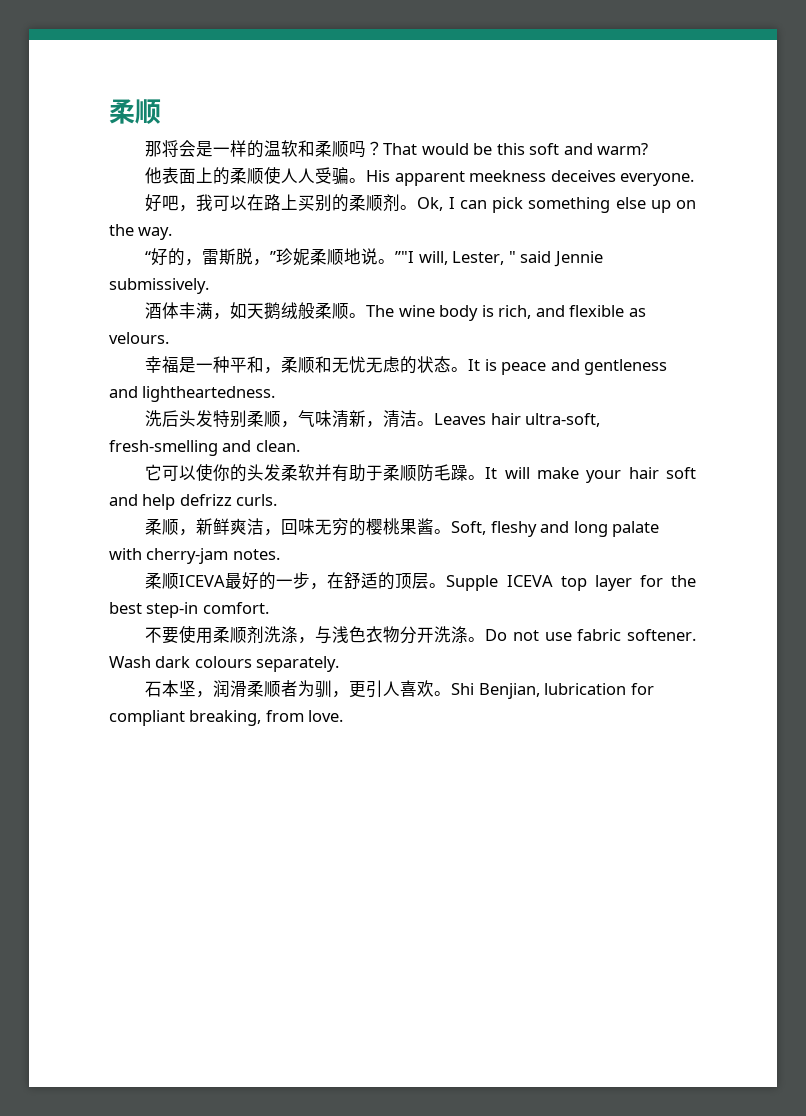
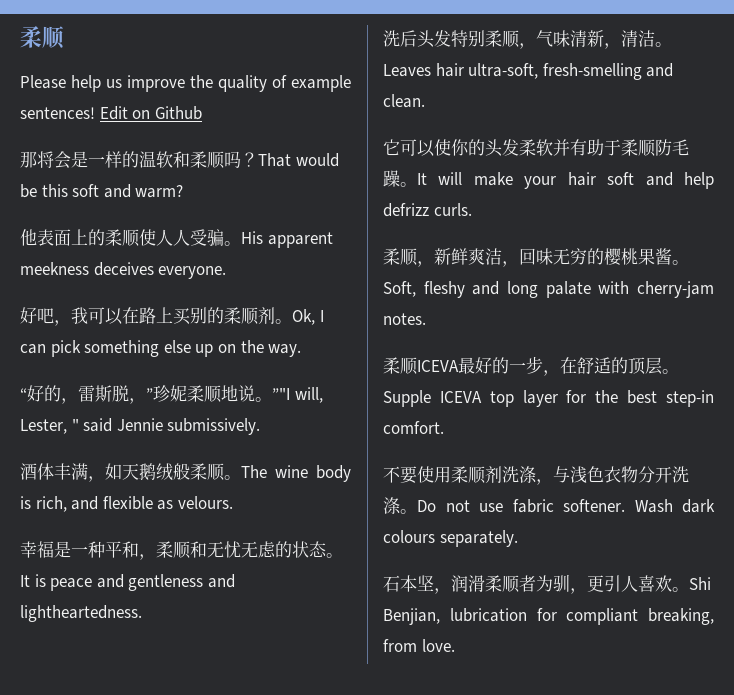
[109,99,161,124] 柔顺 -> [20,26,65,49] [20,75,351,92] [20,106,202,120] 柔顺 // Please help us improve the quality of example sentences! Edit on Github

